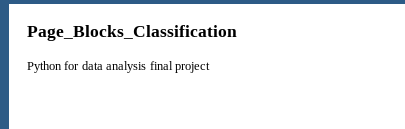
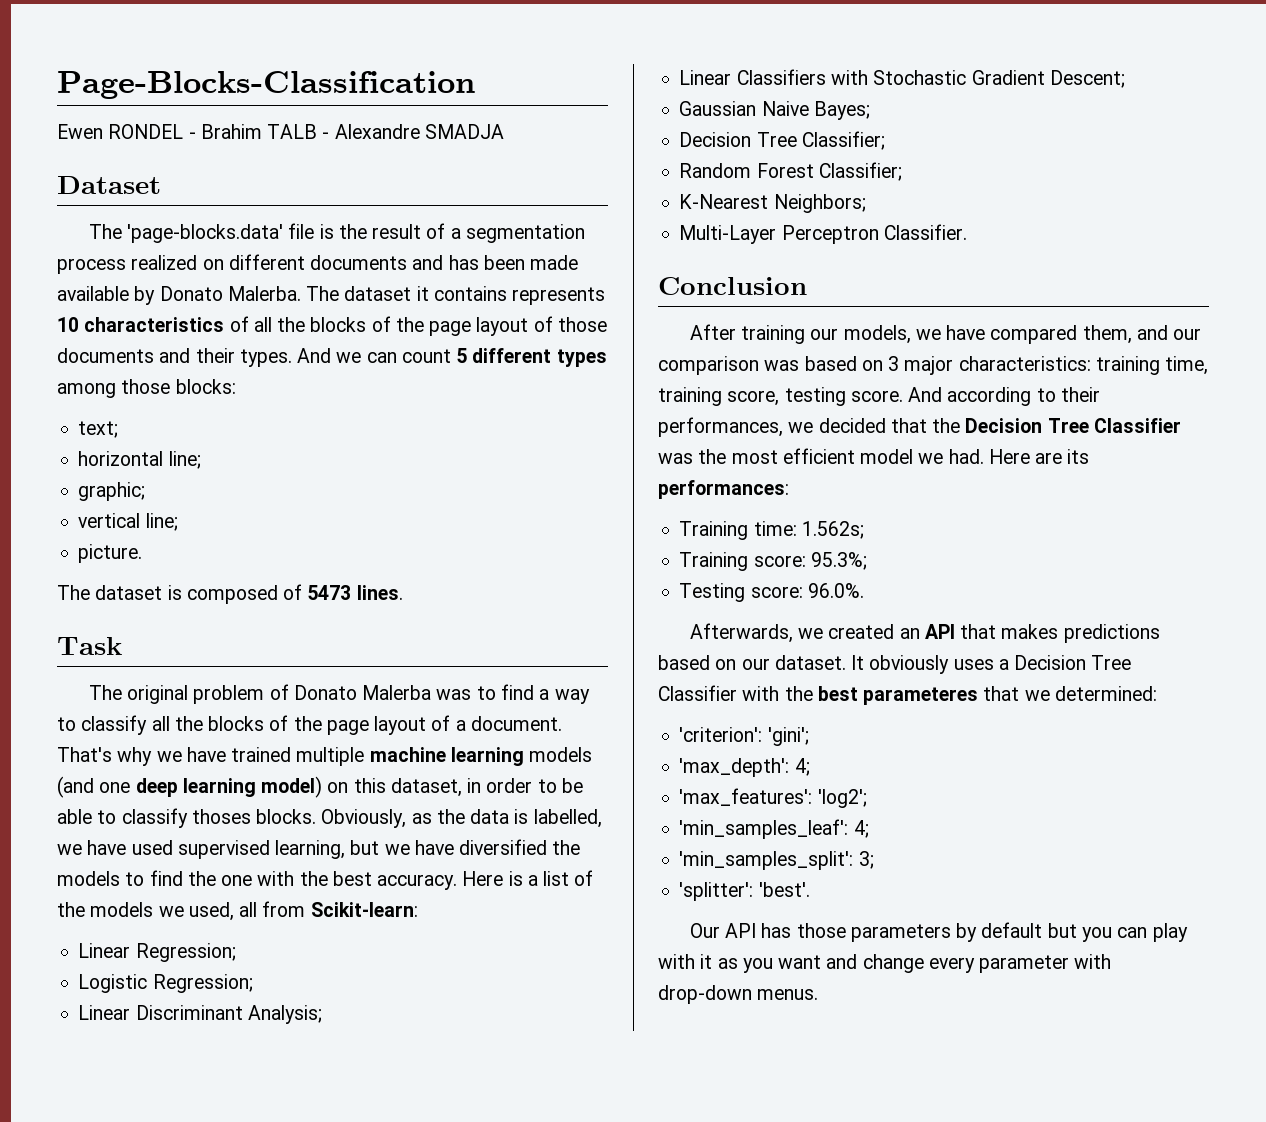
[27,25,237,41] [27,61,210,73] Page_Blocks_Classification // Python for data analysis final project -> [57,71,475,99] [57,124,504,139] [57,176,161,194] [88,223,585,243] [57,254,579,274] [57,286,606,305] [57,316,607,336] [57,348,607,367] [57,379,236,398] [78,421,119,438] [78,451,201,469] [78,482,146,501] [78,513,178,531] [78,544,143,563] [57,584,403,604] [57,637,122,655] [88,684,590,704] [57,715,562,735] [57,747,593,766] [57,776,583,798] [57,808,602,828] [57,839,581,859] [57,870,594,890] [57,901,418,921] [78,943,236,962] [78,974,253,993] [78,1005,322,1024] [679,69,1125,88] [679,101,870,120] [679,131,885,150] [679,162,902,181] [679,194,866,213] [679,224,967,244] [658,277,807,295] [689,324,1202,344] [658,356,1209,375] [658,387,1100,406] [658,417,1181,437] [658,448,1090,464] [658,480,789,499] [679,521,864,540] [679,552,867,571] [679,583,864,602] [689,623,1160,643] [658,655,1132,674] [658,685,1157,705] [679,727,809,746] [679,758,810,777] [679,788,867,808] [679,819,869,839] [679,851,874,870] [679,882,810,901] [689,922,1188,942] [658,954,1112,973] [658,985,819,1004] Page-Blocks-Classification // Ewen RONDEL - Brahim TALB - Alexandre SMADJA // Dataset // The 'page-blocks.data' file is the result of a segmentation process realized on different documents and has been made available by Donato Malerba. The dataset it contains represents 10 characteristics of all the blocks of the page layout of those documents and their types. And we can count 5 different types among those blocks: // text; // horizontal line; // graphic; // vertical line; // picture. // The dataset is composed of 5473 lines. // Task // The original problem of Donato Malerba was to find a way to classify all the blocks of the page layout of a document. That's why we have trained multiple machine learning models (and one deep learning model) on this dataset, in order to be able to classify thoses blocks. Obviously, as the data is labelled, we have used supervised learning, but we have diversified the models to find the one with the best accuracy. Here is a list of the models we used, all from Scikit-learn: // Linear Regression; // Logistic Regression; // Linear Discriminant Analysis; // Linear Classifiers with Stochastic Gradient Descent; // Gaussian Naive Bayes; // Decision Tree Classifier; // Random Forest Classifier; // K-Nearest Neighbors; // Multi-Layer Perceptron Classifier. // Conclusion // After training our models, we have compared them, and our comparison was based on 3 major characteristics: training time, training score, testing score. And according to their performances, we decided that the Decision Tree Classifier was the most efficient model we had. Here are its performances: // Training time: 1.562s; // Training score: 95.3%; // Testing score: 96.0%. // Afterwards, we created an API that makes predictions based on our dataset. It obviously uses a Decision Tree Classifier with the best parameteres that we determined: // 'criterion': 'gini'; // 'max_depth': 4; // 'max_features': 'log2'; // 'min_samples_leaf': 4; // 'min_samples_split': 3; // 'splitter': 'best'. // Our API has those parameters by default but you can play with it as you want and change every parameter with drop-down menus.

